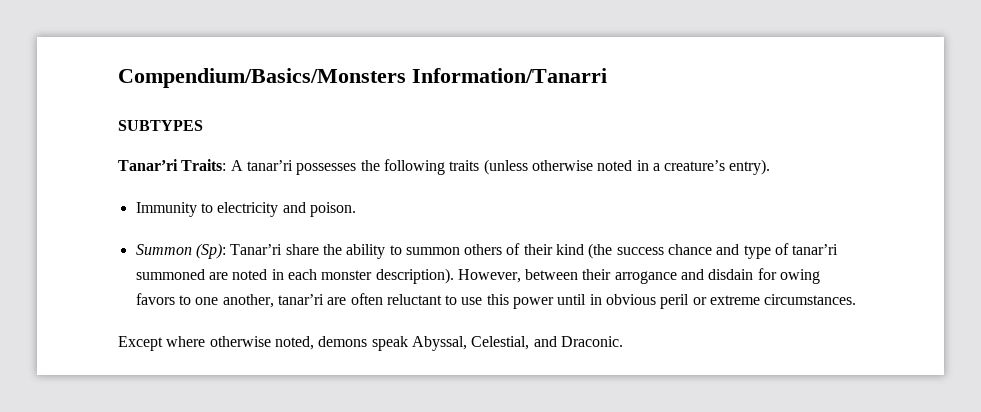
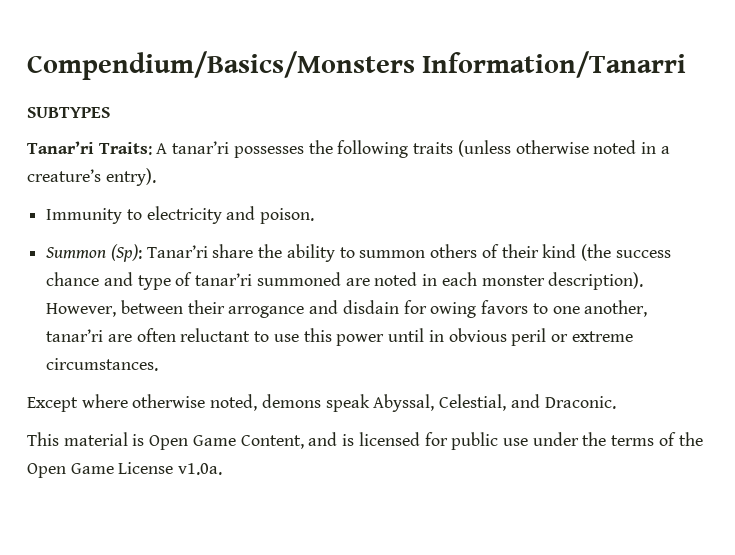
(623, 341) none -> [27,432,703,450] [27,462,223,478] // This material is Open Game Content, and is licensed for public use under the terms of the Open Game License v1.0a.

